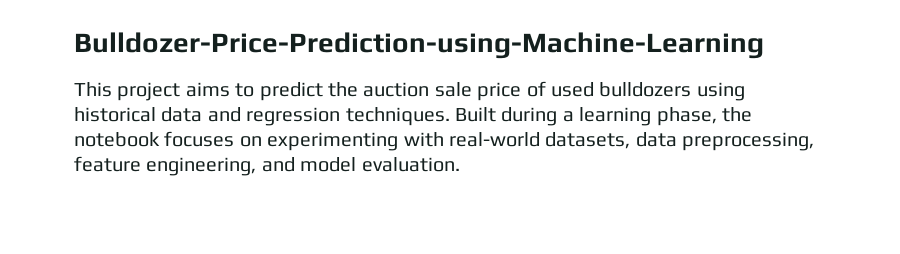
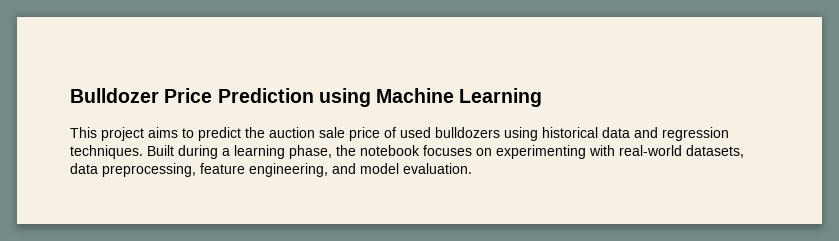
[74,32,764,59] Bulldozer-Price-Prediction-using-Machine-Learning -> [70,88,543,107] Bulldozer Price Prediction using Machine Learning

